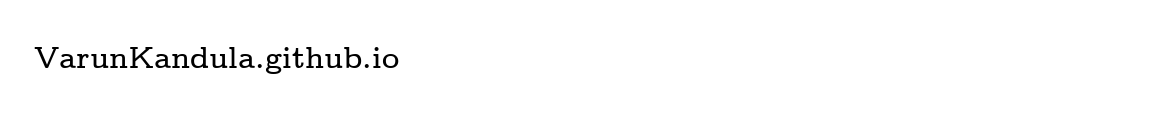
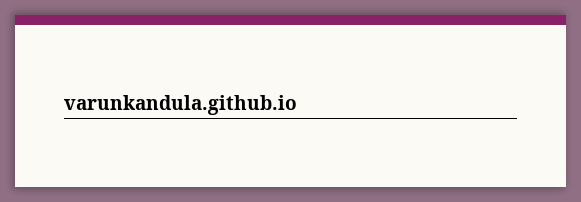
[34,47,399,74] VarunKandula.github.io -> [64,95,297,115] varunkandula.github.io

